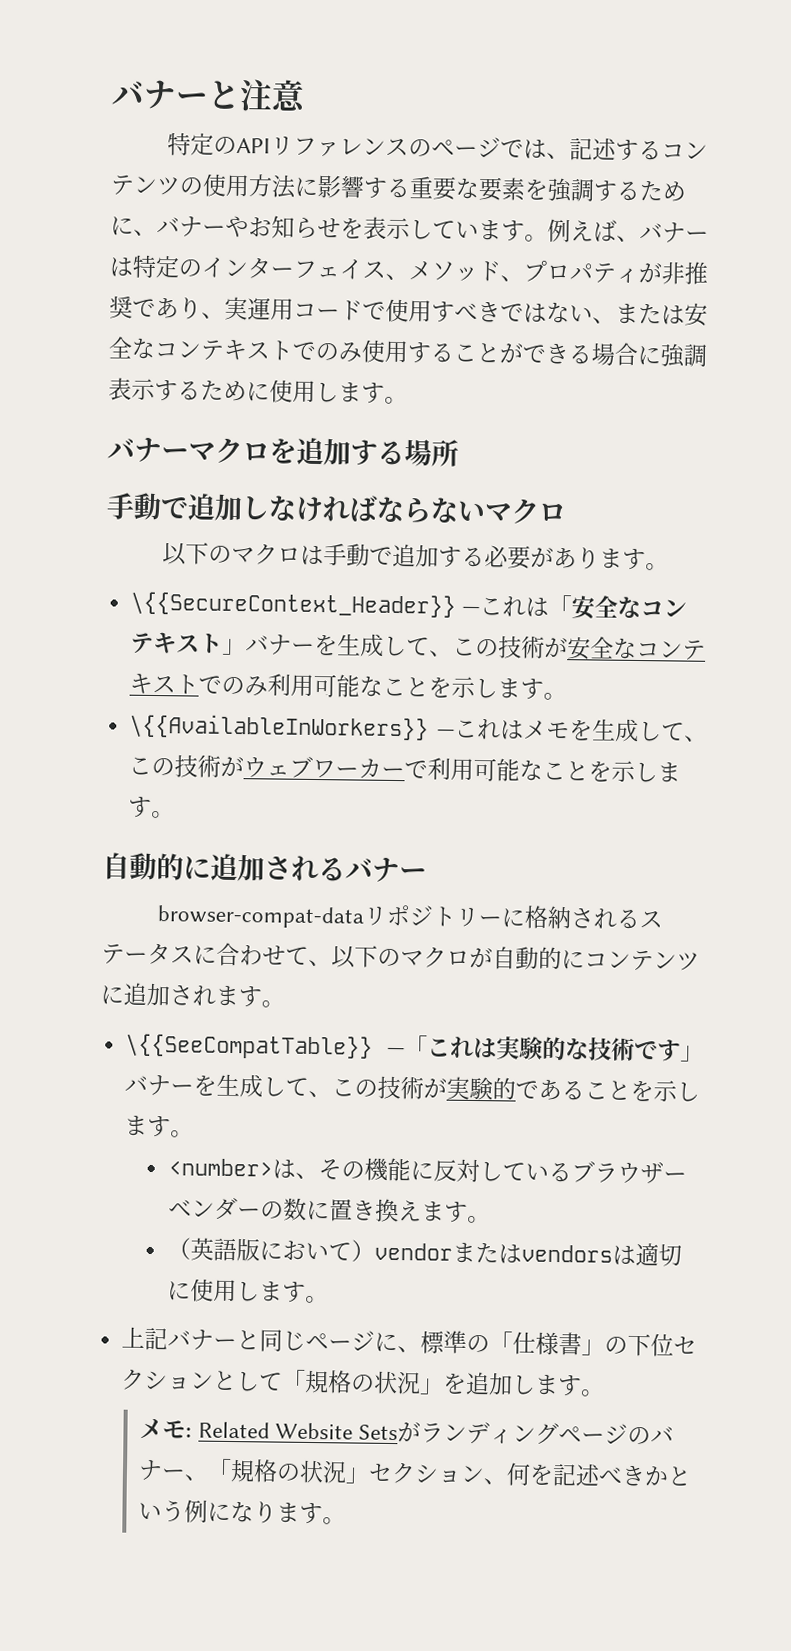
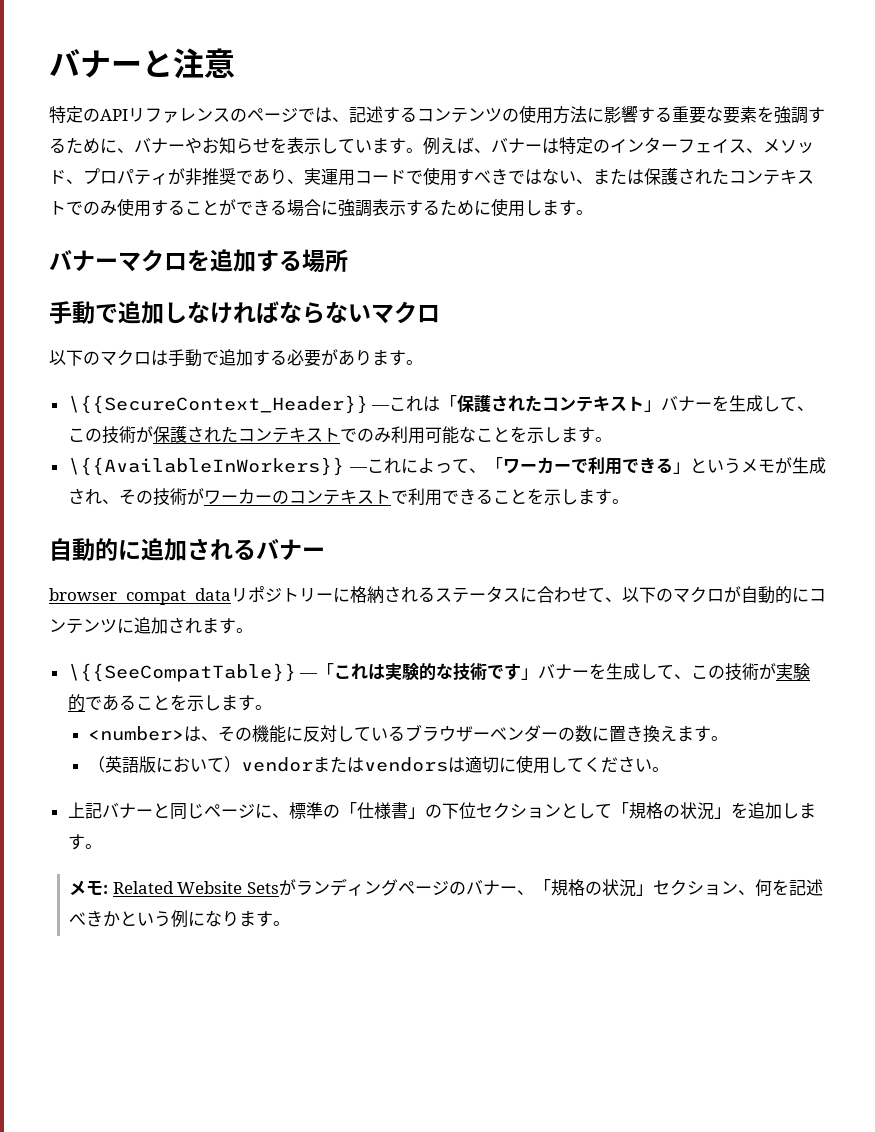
[684,302,708,327] [108,336,156,359] 安全な -> [644,168,729,185] 保護された
[570,595,641,620] 安全な -> [457,395,543,413] 保護された
[567,636,638,661] 安全な -> [152,426,238,443] 保護された
[500,718,708,742] [128,754,544,782] はメモを生成して、この技術がウェブワーカーで利用可能な -> [400,457,826,475] [67,488,493,506] によって、「ワーカーで利用できる」というメモが生成され、その技術がワーカーのコンテキストで利用できる
[157,905,365,929] browser-compat-data -> [49,588,231,605] browser compat data
[258,1281,306,1303] ます -> [566,756,652,773] てください

